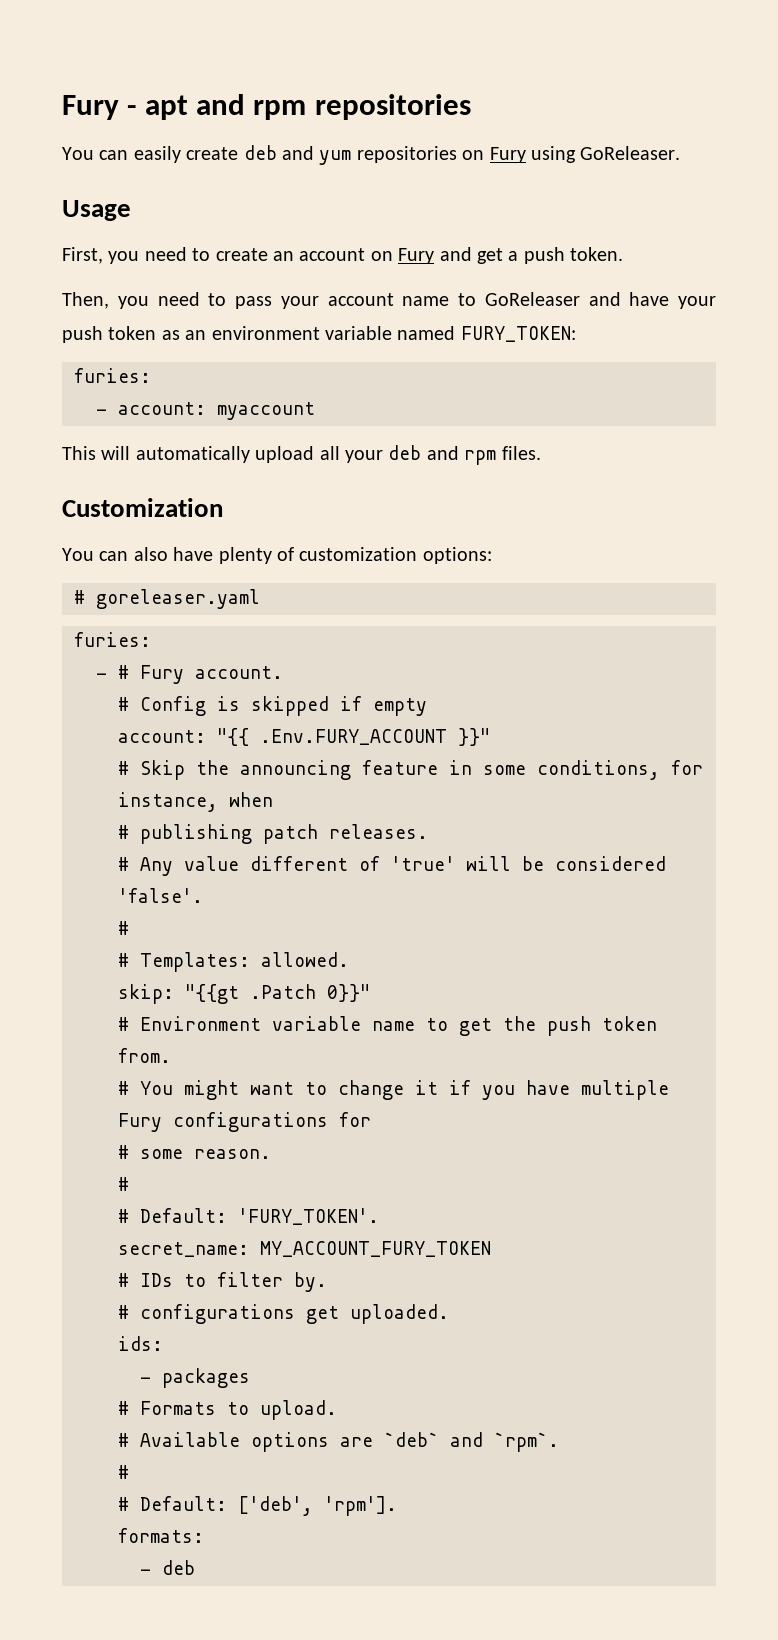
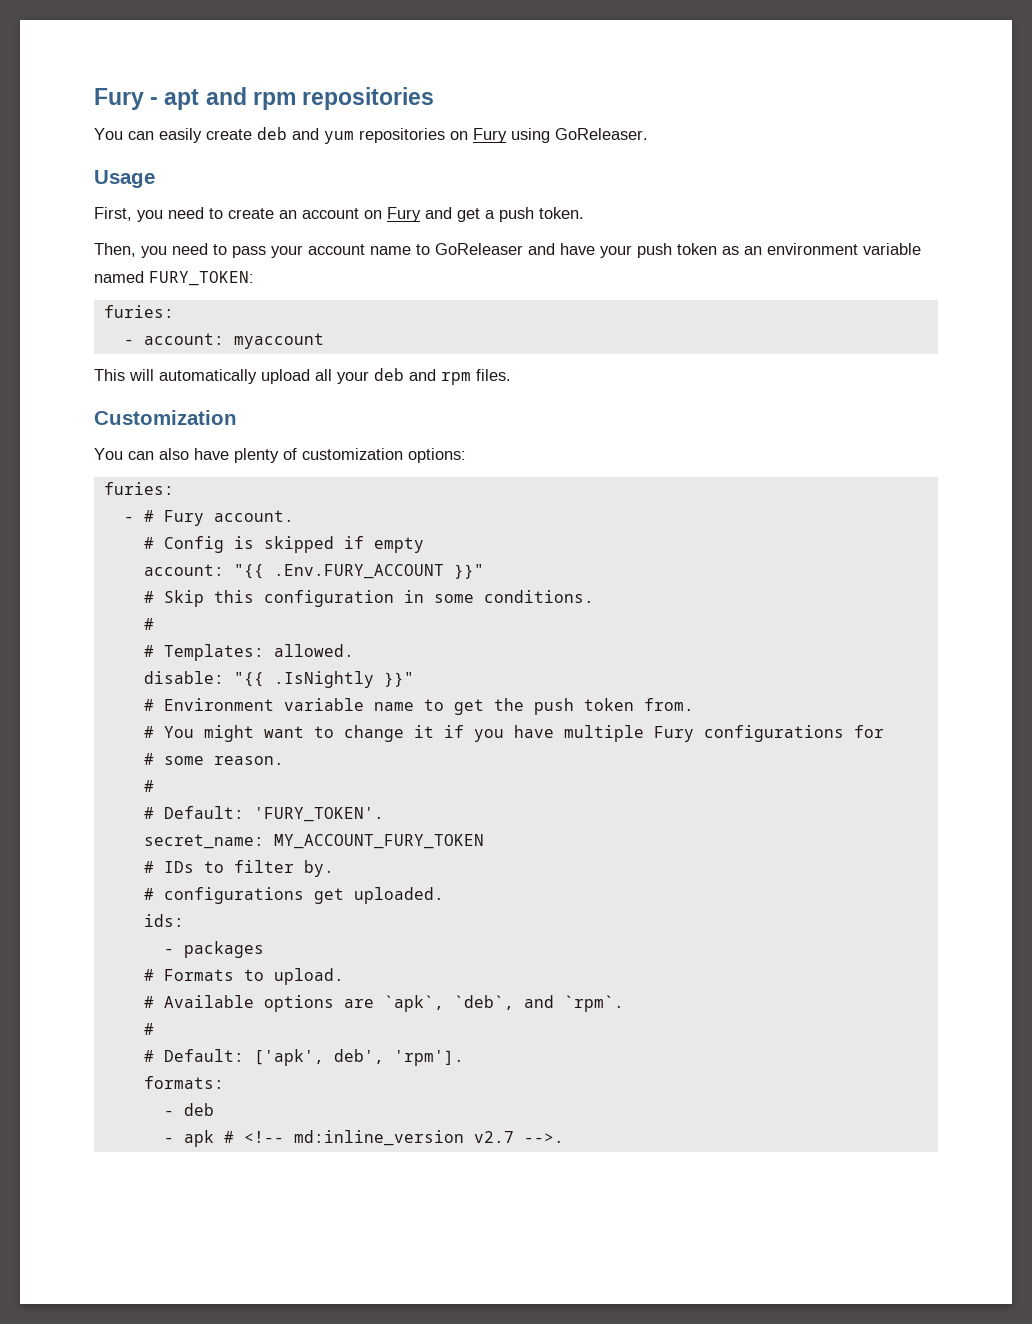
[74,589,260,609] // # goreleaser.yaml -> (466, 455) none
[196,760,703,780] [118,792,273,812] [118,824,428,844] [118,856,666,876] [118,888,203,903] the announcing feature in some conditions, for instance, when // # publishing patch releases. // # Any value different of 'true' will be considered 'false'. -> [213,590,594,607] this configuration in some conditions.
[118,984,370,1004] skip: "{{gt .Patch 0}}" -> [143,671,414,688] disable: "{{ .IsNightly }}"
[384,1432,439,1447] `deb` -> [383,995,514,1012] `apk`, `deb`,
[238,1496,313,1516] ['deb', -> [253,1049,384,1066] ['apk', deb',
(195, 1567) none -> [163,1130,564,1147] // - apk # <!-- md:inline_version v2.7 -->.

